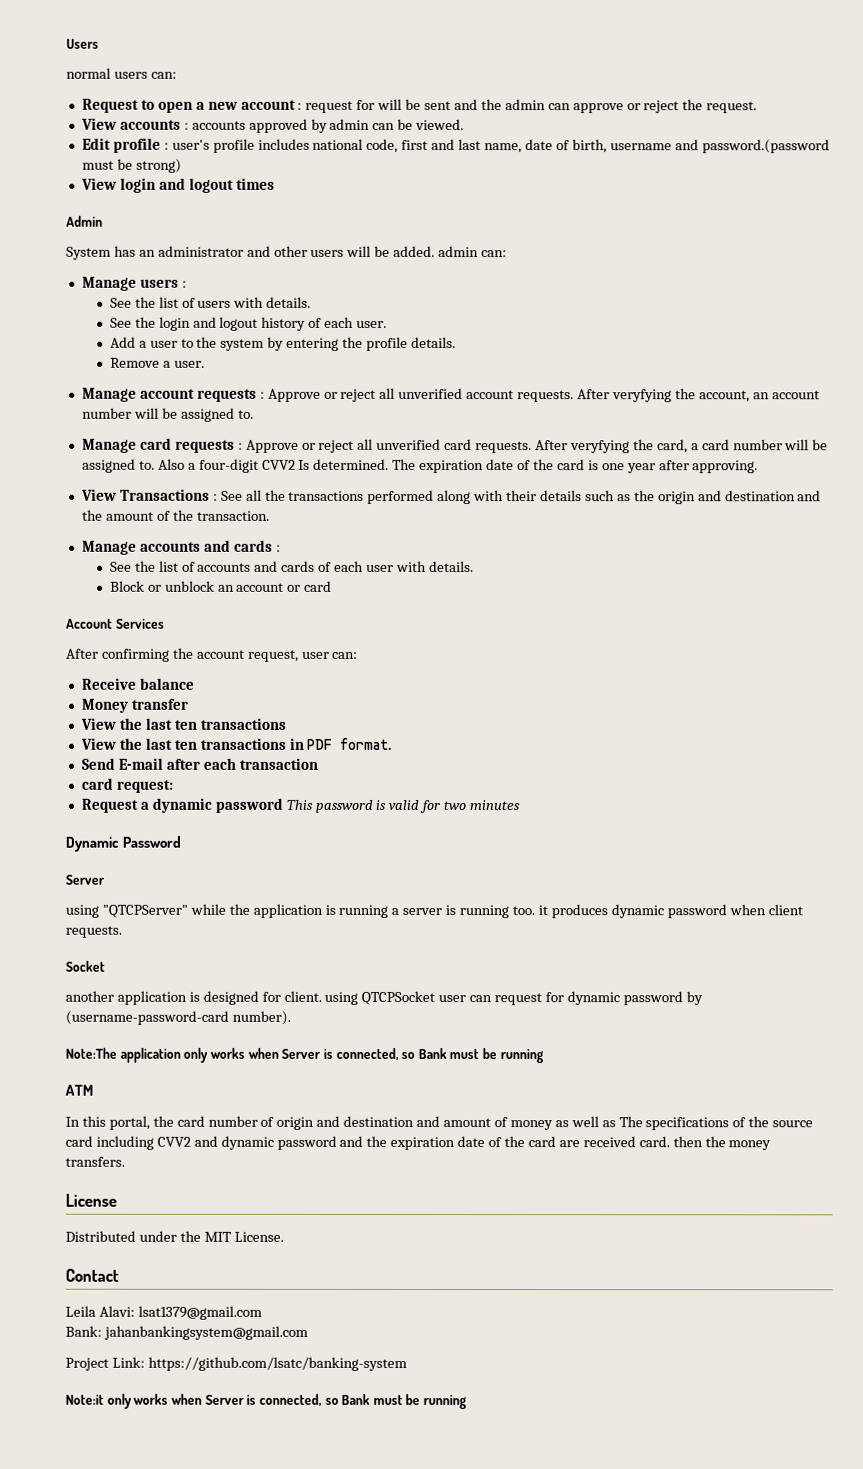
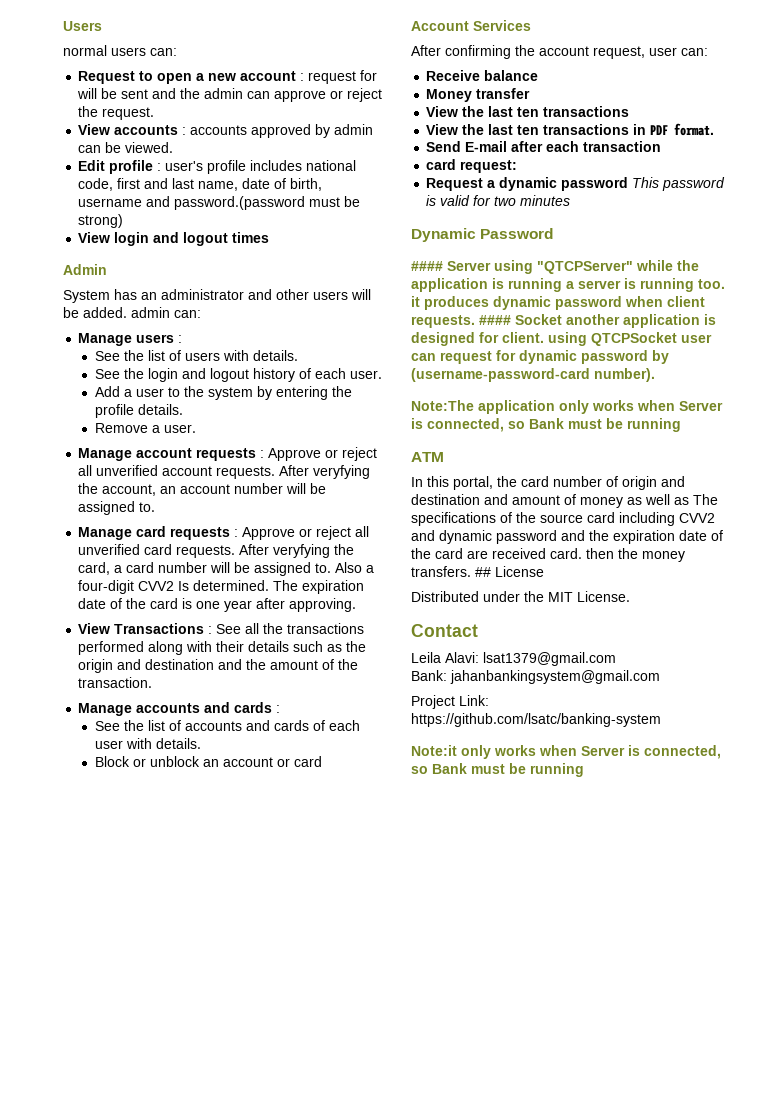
[65,874,105,885] Server // -> [411,261,491,271] #### Server
(122, 931) // -> [479,315,511,325] ####
(105, 966) // -> (562, 319) none
(125, 1161) // -> [475,567,491,577] ##

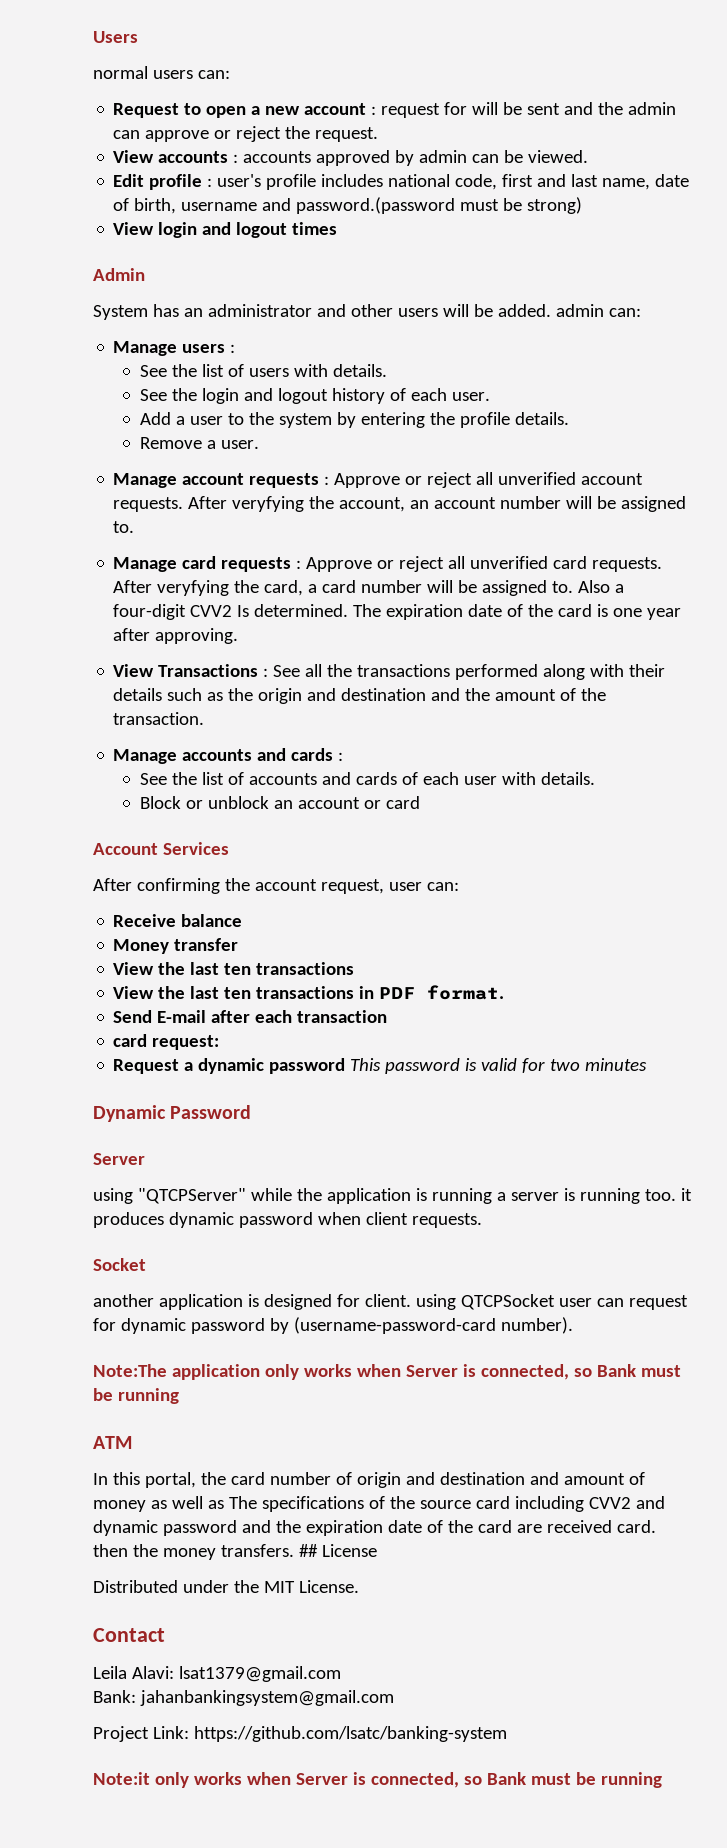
[411,261,491,271] #### Server -> [93,1153,145,1165] Server //
[479,315,511,325] #### -> (482, 1220) //
(562, 319) none -> (146, 1264) //

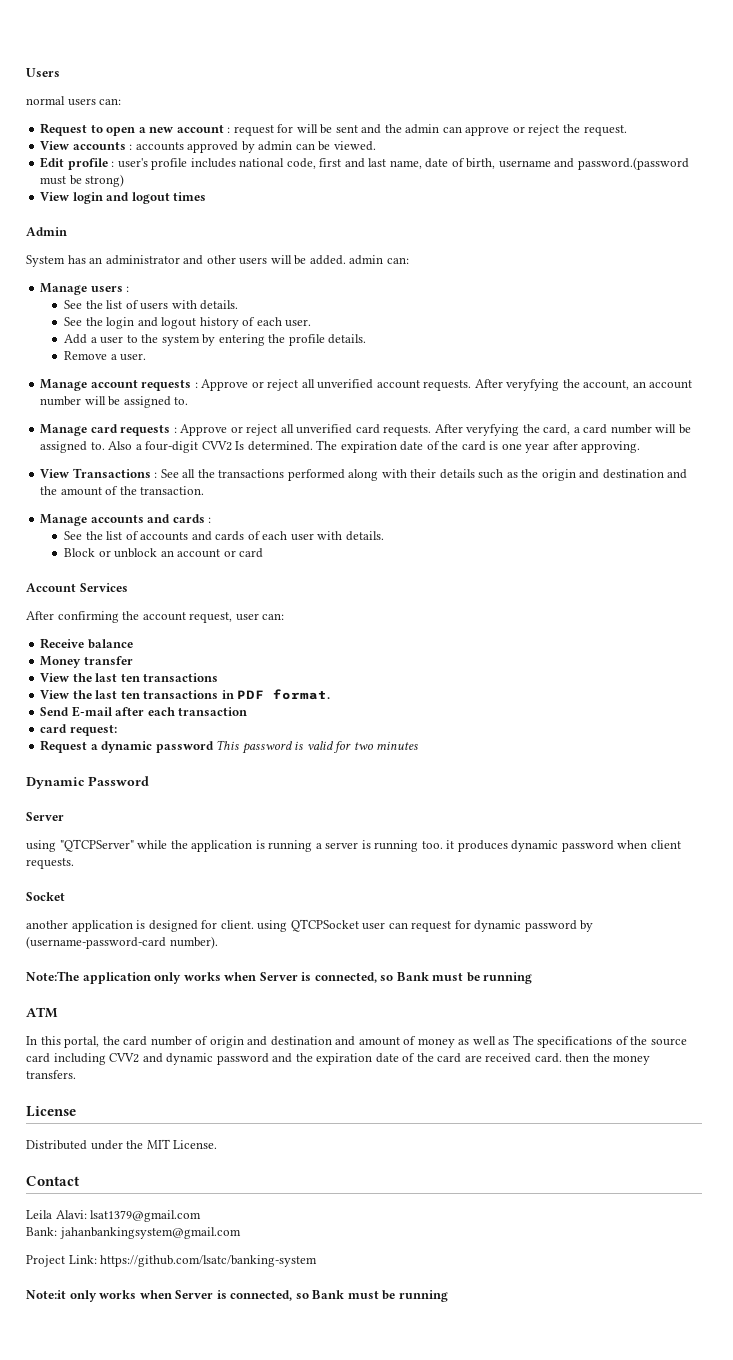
[298,1544,318,1557] ## -> (76, 1074) //

